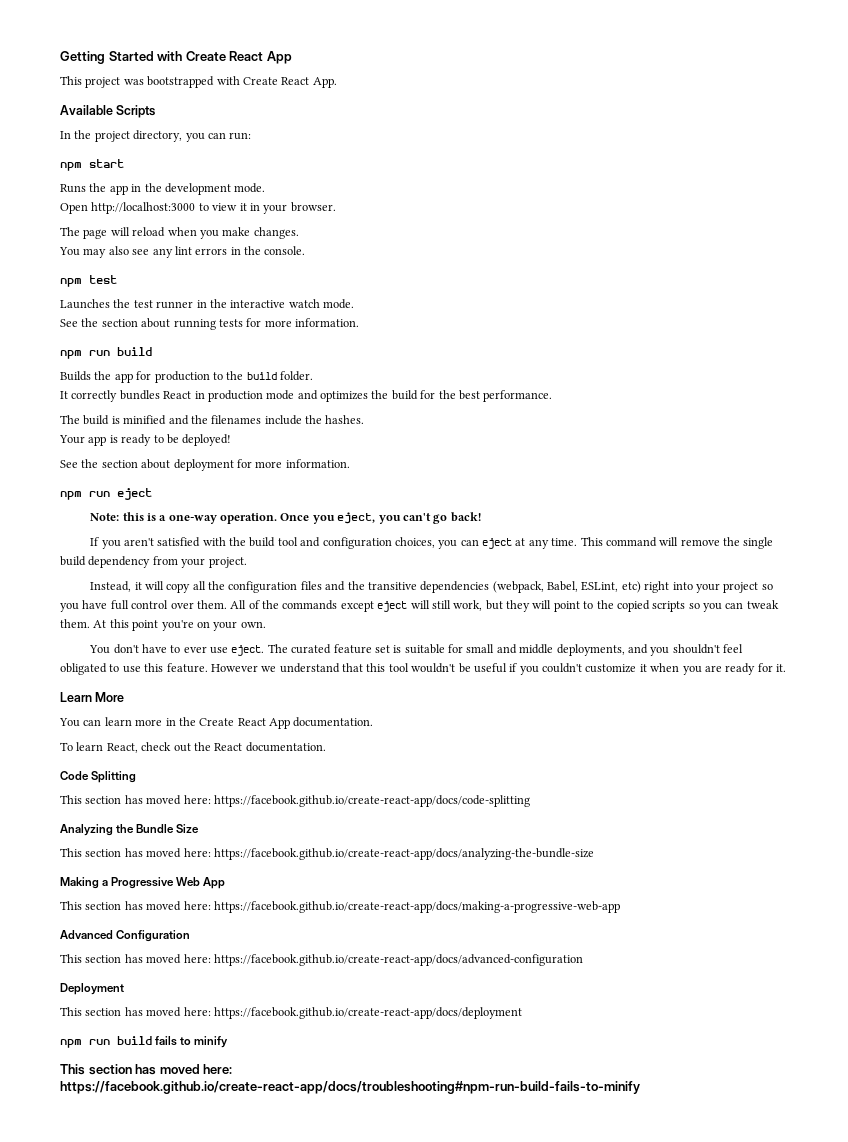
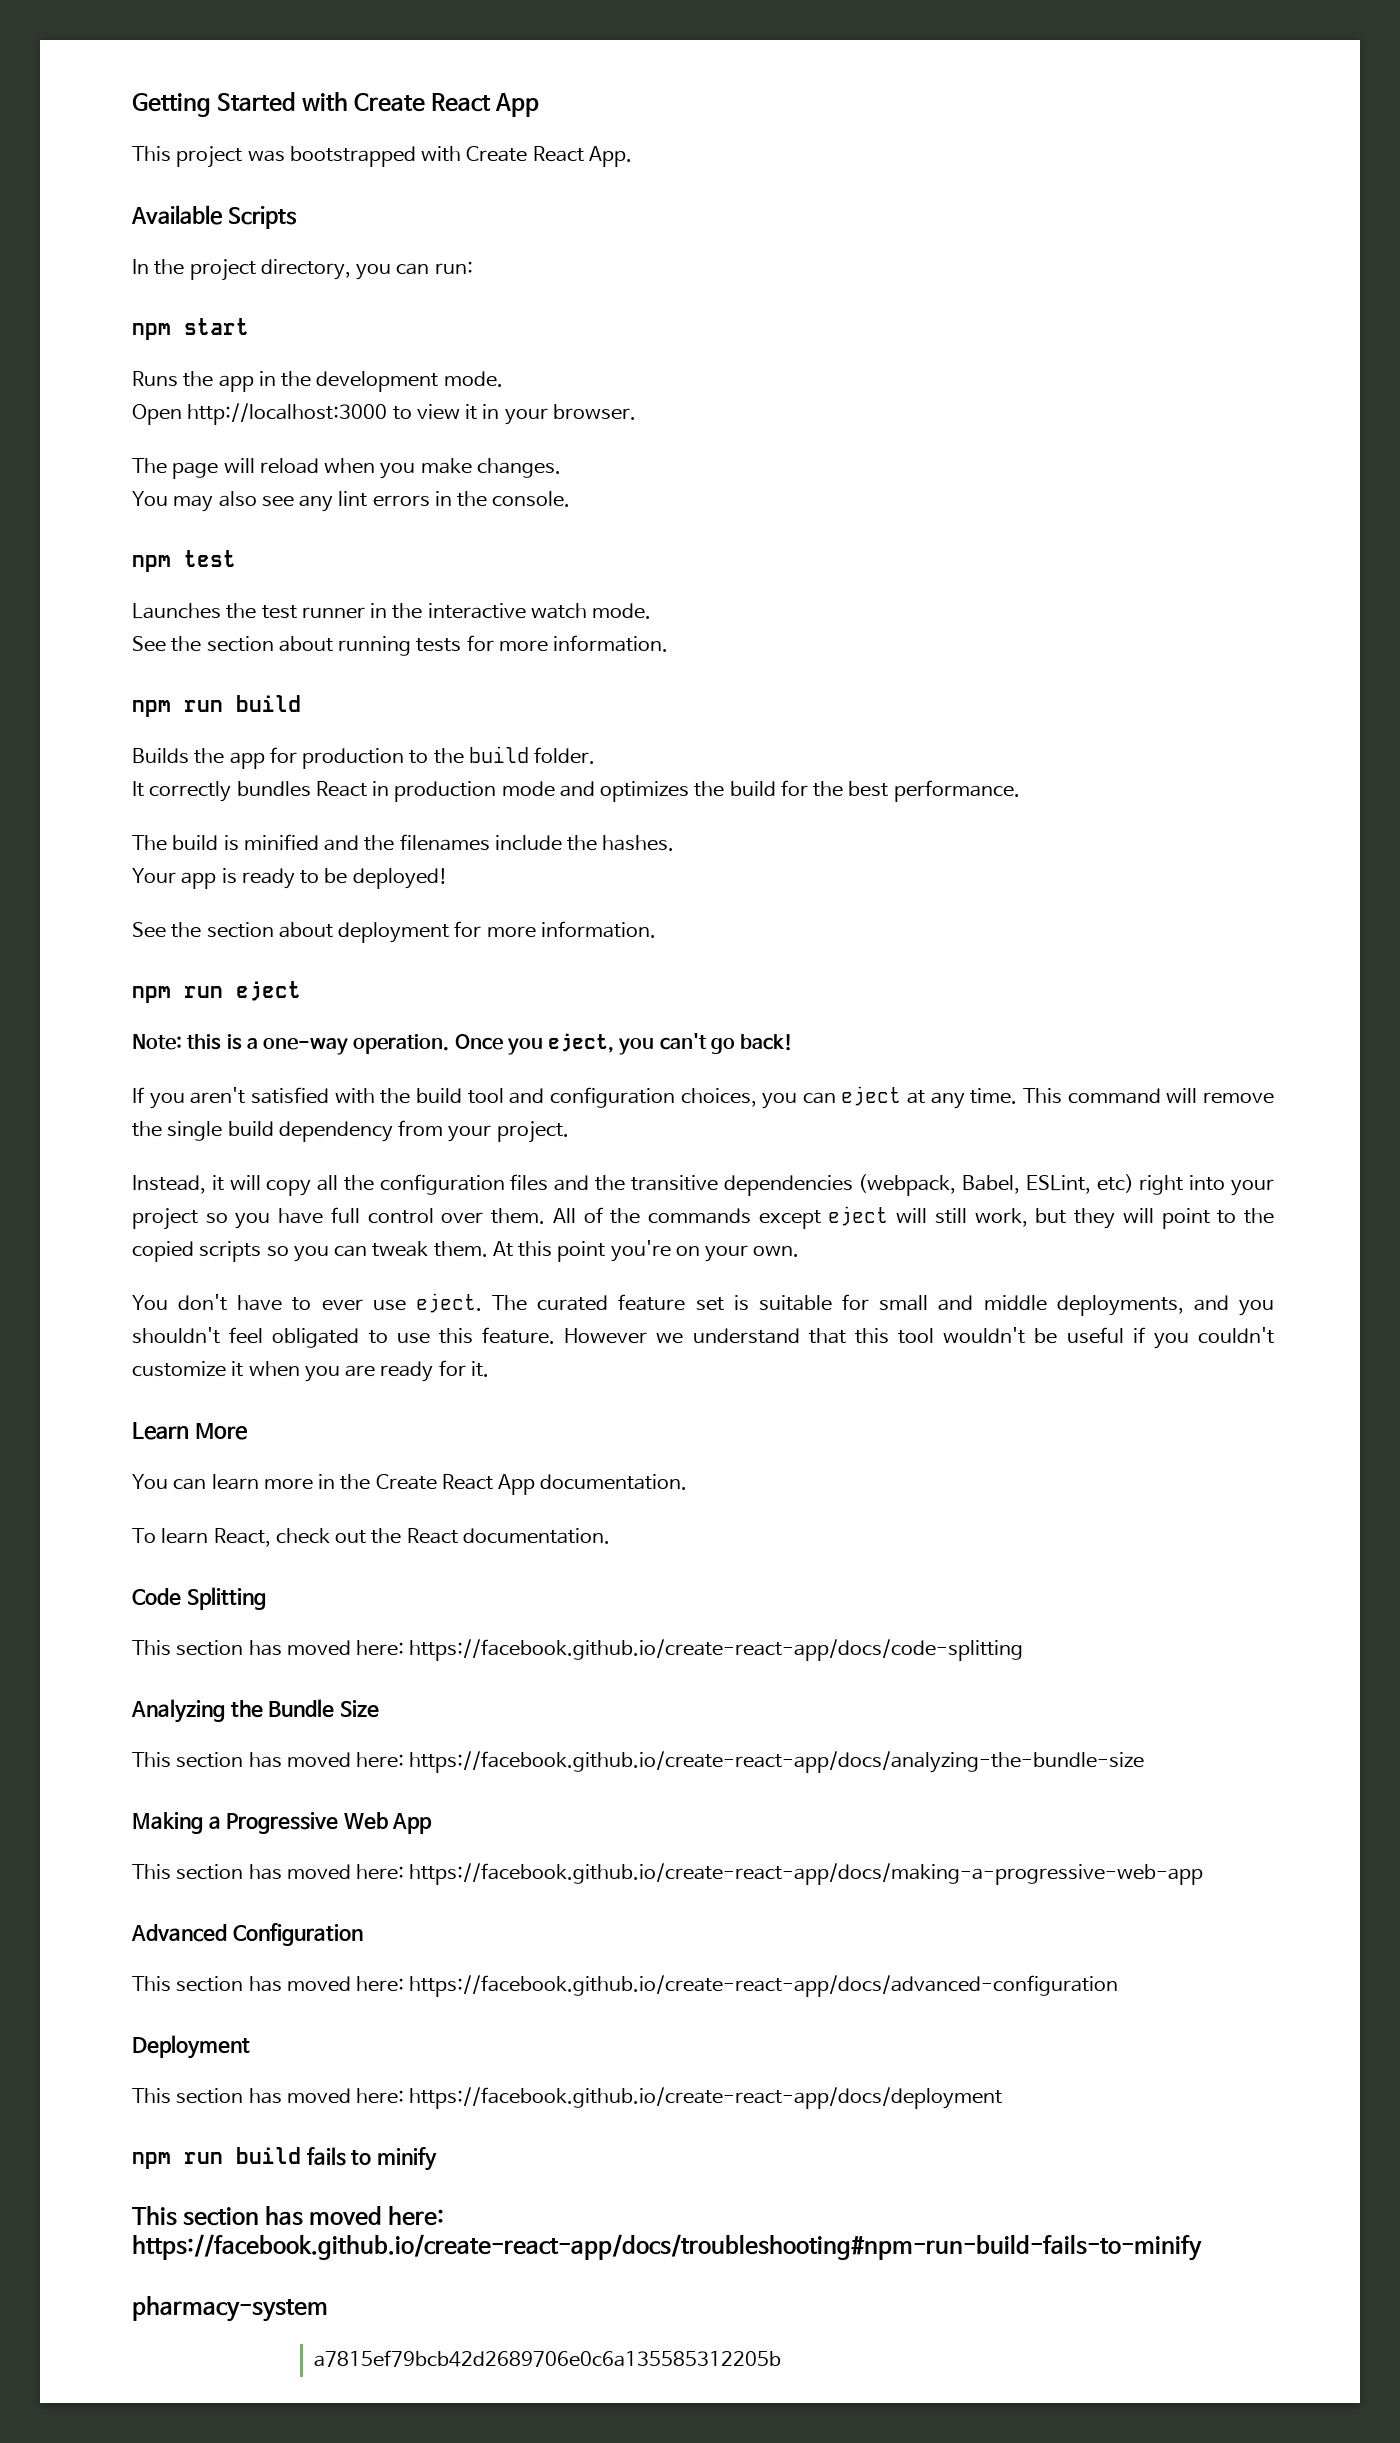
(640, 1087) none -> [132,2296,328,2322] [314,2350,782,2367] // pharmacy-system // a7815ef79bcb42d2689706e0c6a135585312205b

